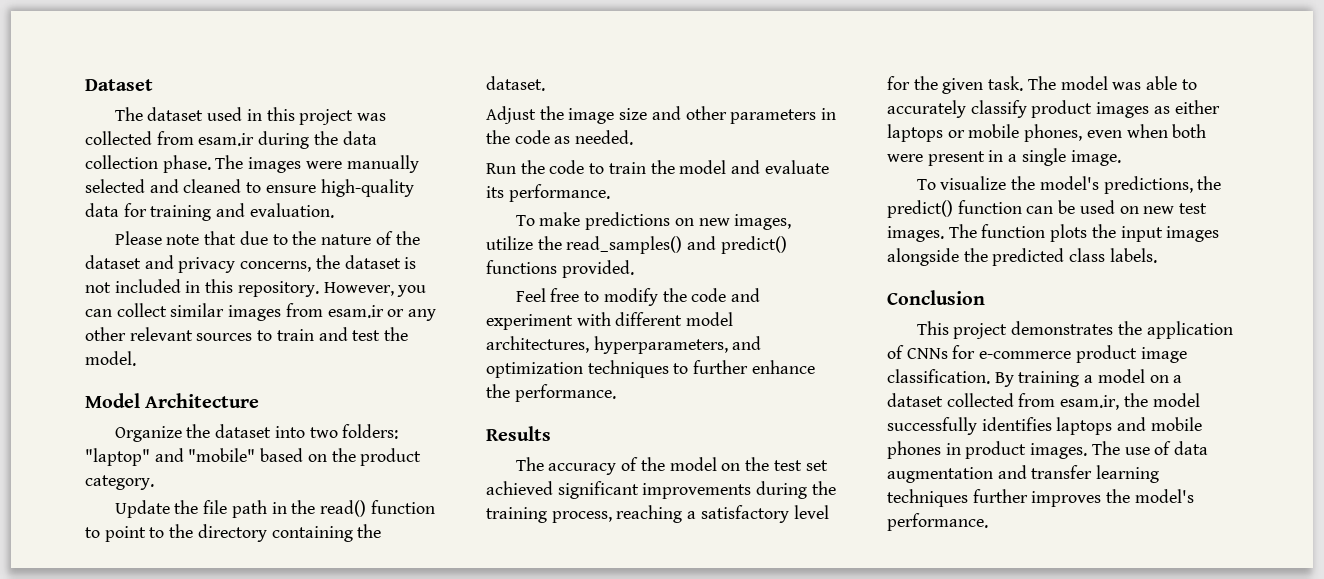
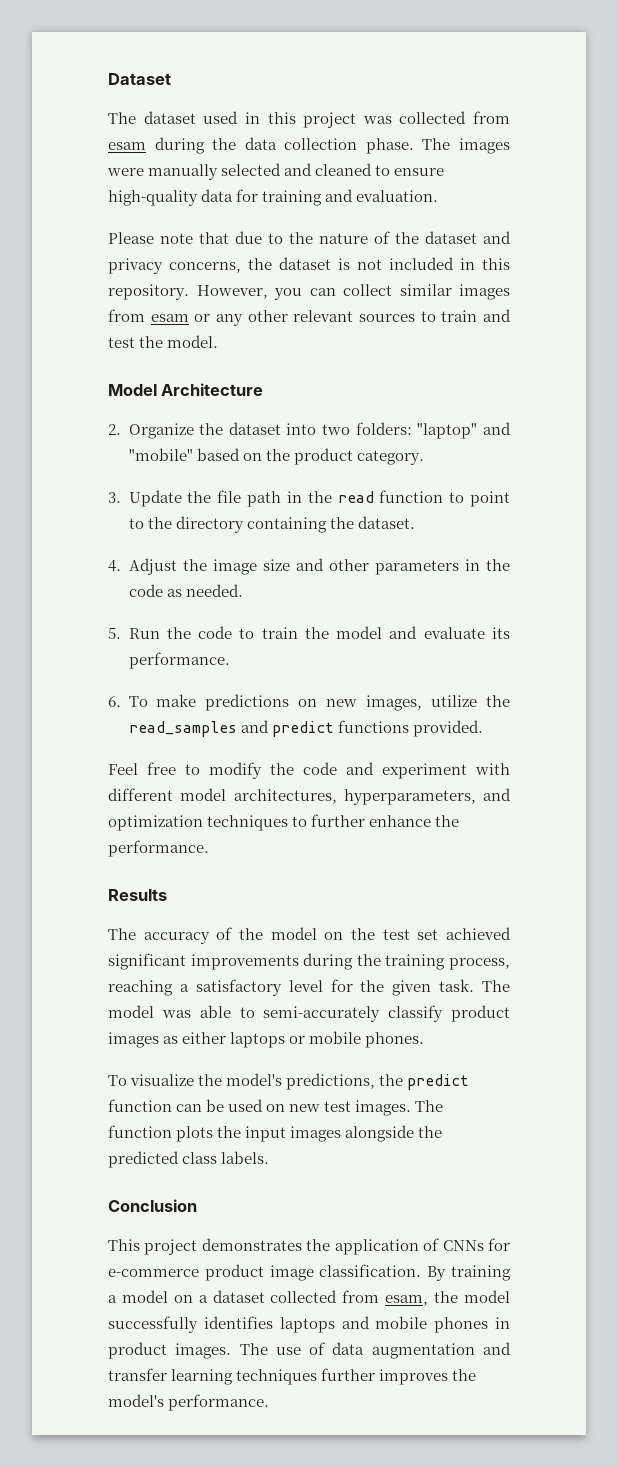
[198,133,255,146] esam.ir -> [108,142,146,150] esam
[327,305,384,318] esam.ir -> [150,314,189,322] esam
(260, 400) none -> [108,424,121,435] 2.
(154, 482) none -> [108,492,121,503] 3.
[320,500,367,517] read() -> [337,491,374,503] read
(545, 83) none -> [108,560,121,572] 4.
(634, 137) none -> [108,627,121,639] 5.
(610, 193) none -> [108,696,121,707] 6.
[566,236,787,254] read_samples() and predict() -> [128,720,334,737] read_samples and predict
[887,100,966,118] accurately -> [263,1006,381,1022] semi-accurately
[1024,124,1207,142] [887,148,1121,166] phones, even when both were present in a single image. -> [365,1032,425,1048] phones.
[887,200,953,218] predict() -> [407,1074,470,1090] predict
[1060,395,1120,410] esam.ir, -> [385,1295,429,1306] esam,

